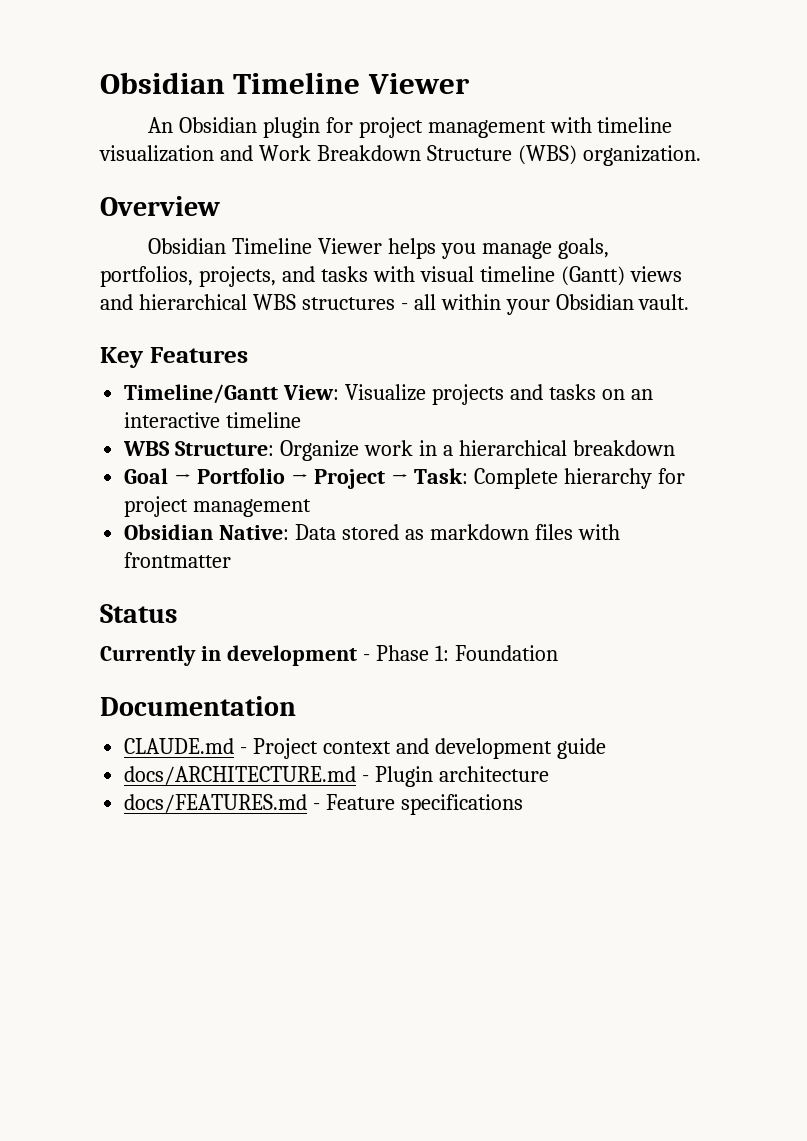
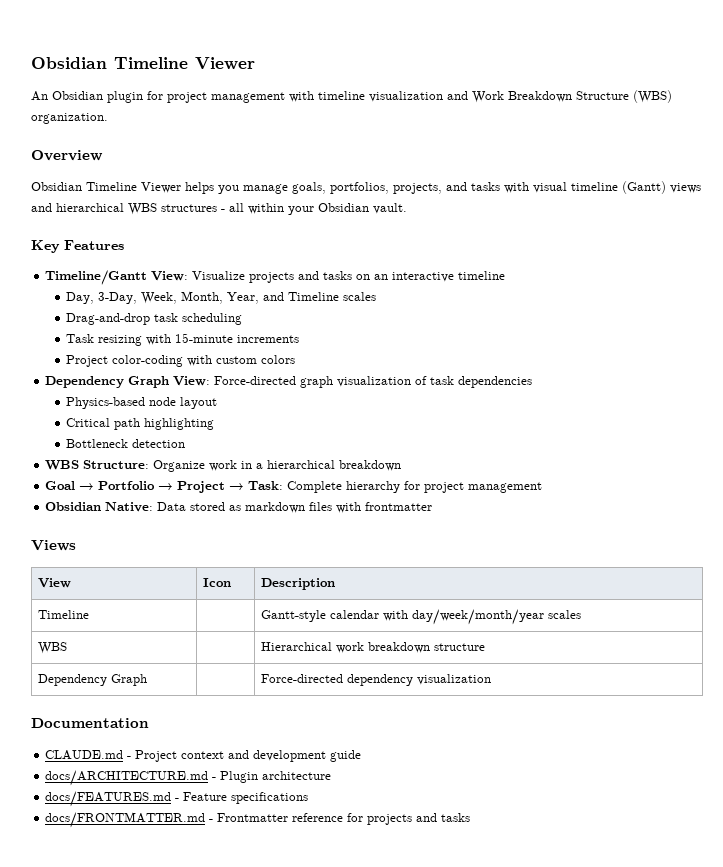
(302, 420) none -> [66,291,377,304] [66,313,243,325] [66,333,300,346] [66,355,296,367] [45,376,533,388] [66,397,218,409] [66,418,215,430] [66,439,186,448] // Day, 3-Day, Week, Month, Year, and Timeline scales // Drag-and-drop task scheduling // Task resizing with 15-minute increments // Project color-coding with custom colors // Dependency Graph View: Force-directed graph visualization of task dependencies // Physics-based node layout // Critical path highlighting // Bottleneck detection
[100,604,177,623] [100,645,558,666] Status // Currently in development - Phase 1: Foundation -> [31,540,76,551] [38,578,72,588] [203,578,232,587] [261,578,336,590] [38,610,90,619] [261,609,582,625] [38,642,68,654] [261,642,486,653] [38,674,148,686] [261,674,492,686] Views // View | Icon | Description // Timeline | | Gantt-style calendar with day/week/month/year scales // WBS | | Hierarchical work breakdown structure // Dependency Graph | | Force-directed dependency visualization
(524, 804) none -> [45,812,471,828] // docs/FRONTMATTER.md - Frontmatter reference for projects and tasks

